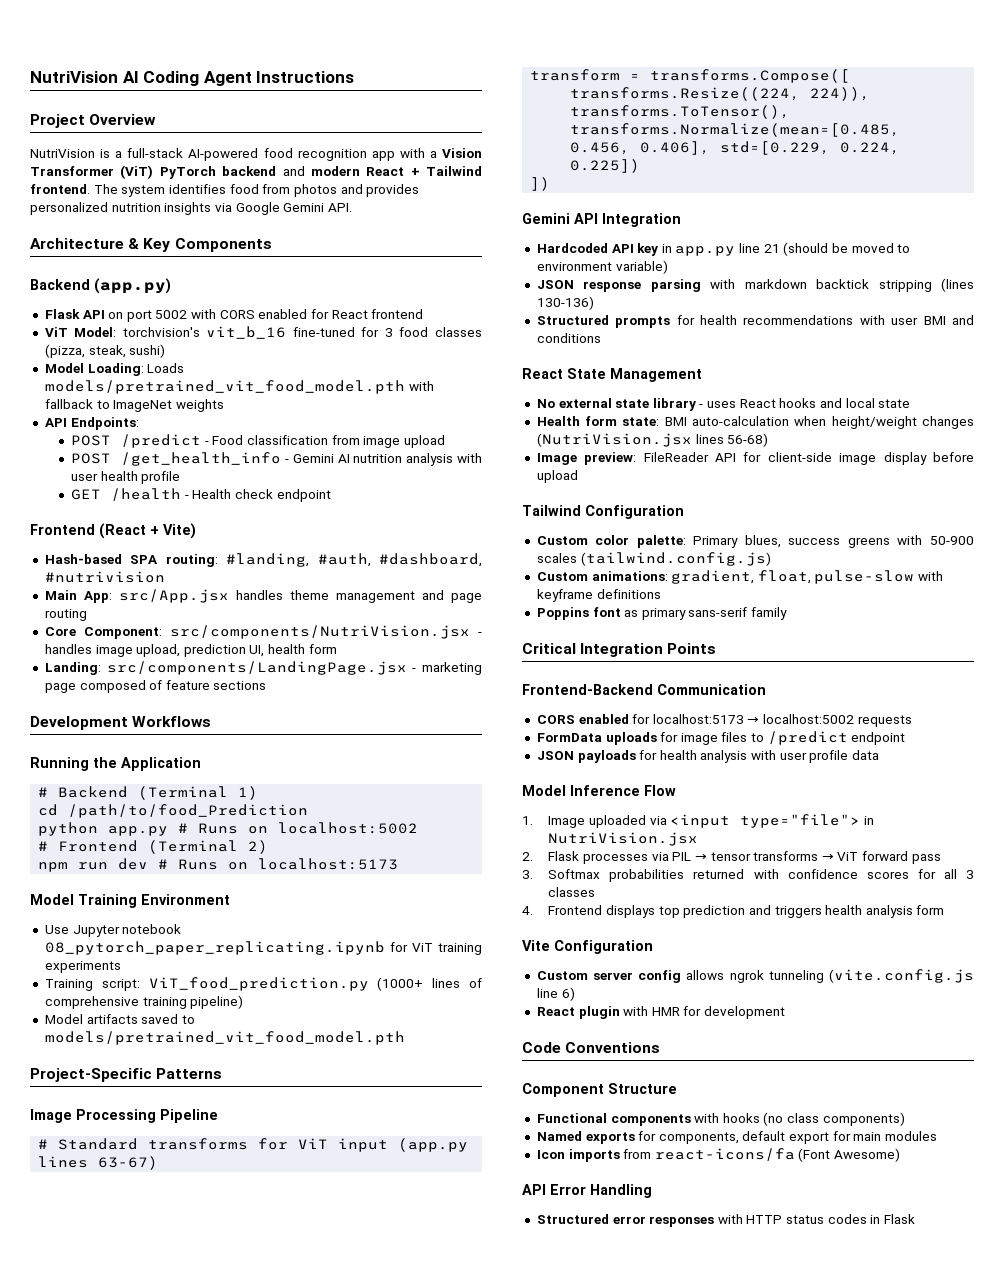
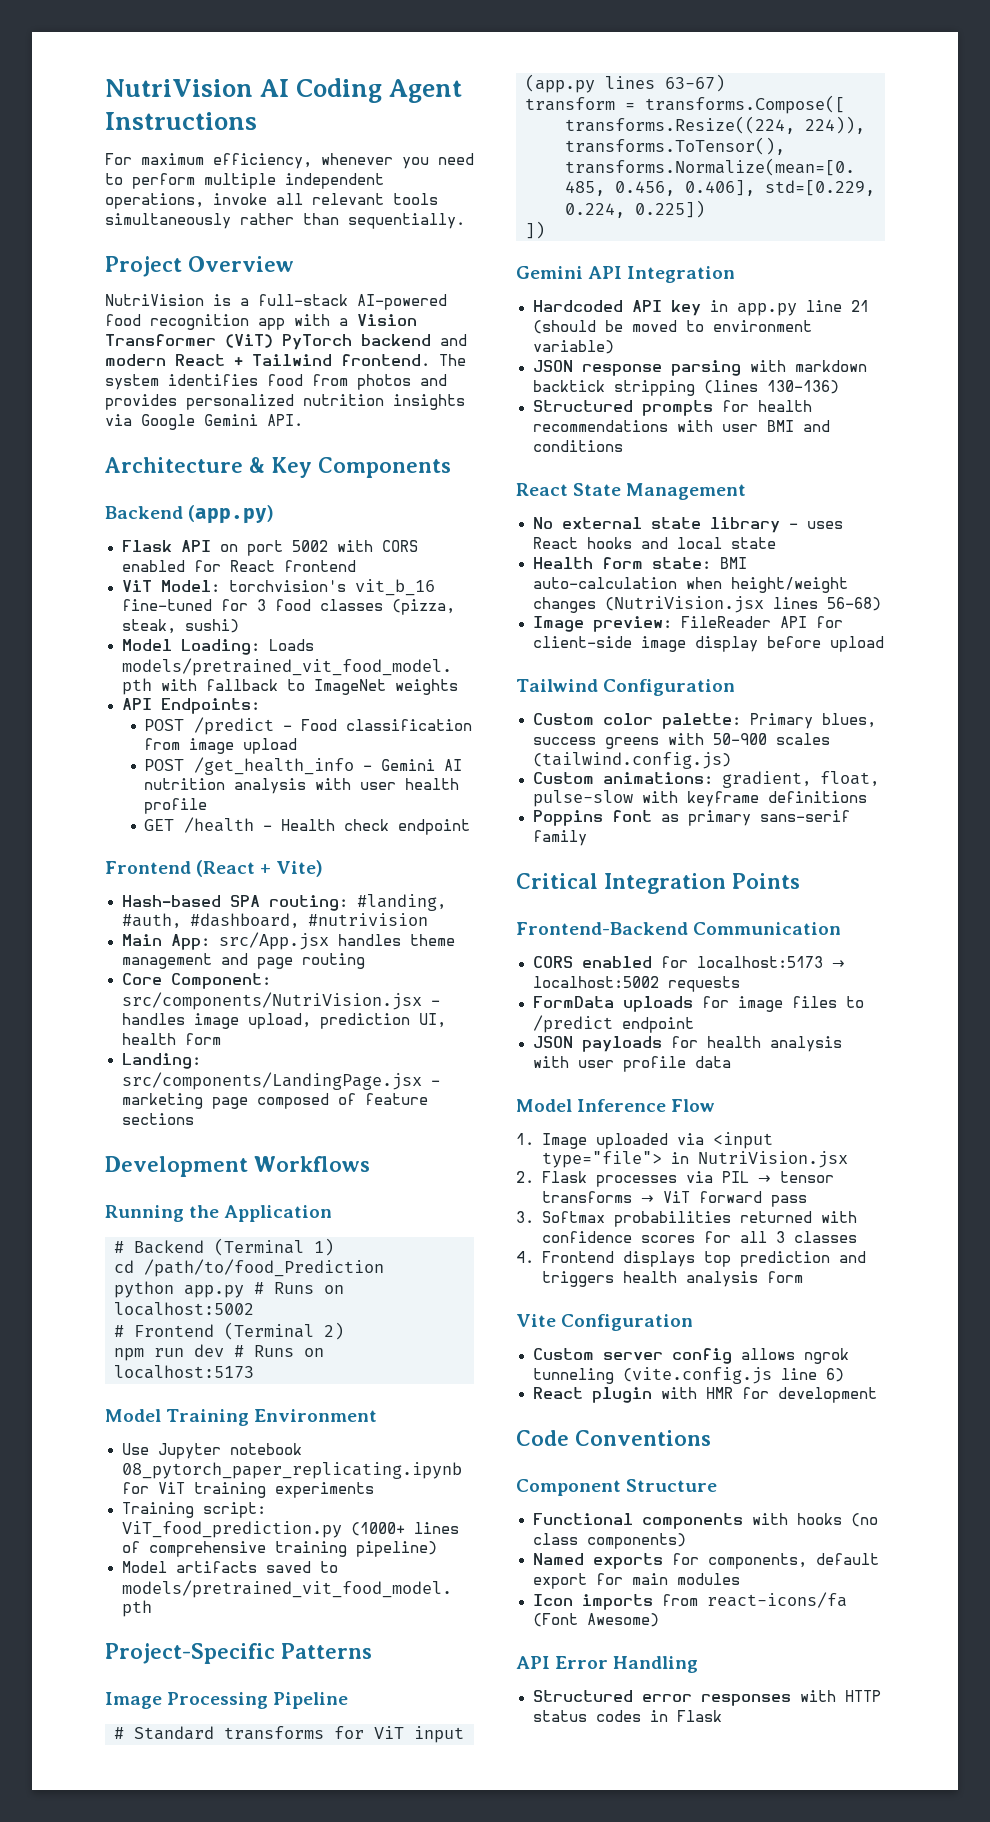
(355, 77) none -> [105,153,474,169] [105,173,384,189] [105,193,438,209] [105,213,465,229] // For maximum efficiency, whenever you need to perform multiple independent operations, invoke all relevant tools simultaneously rather than sequentially.

